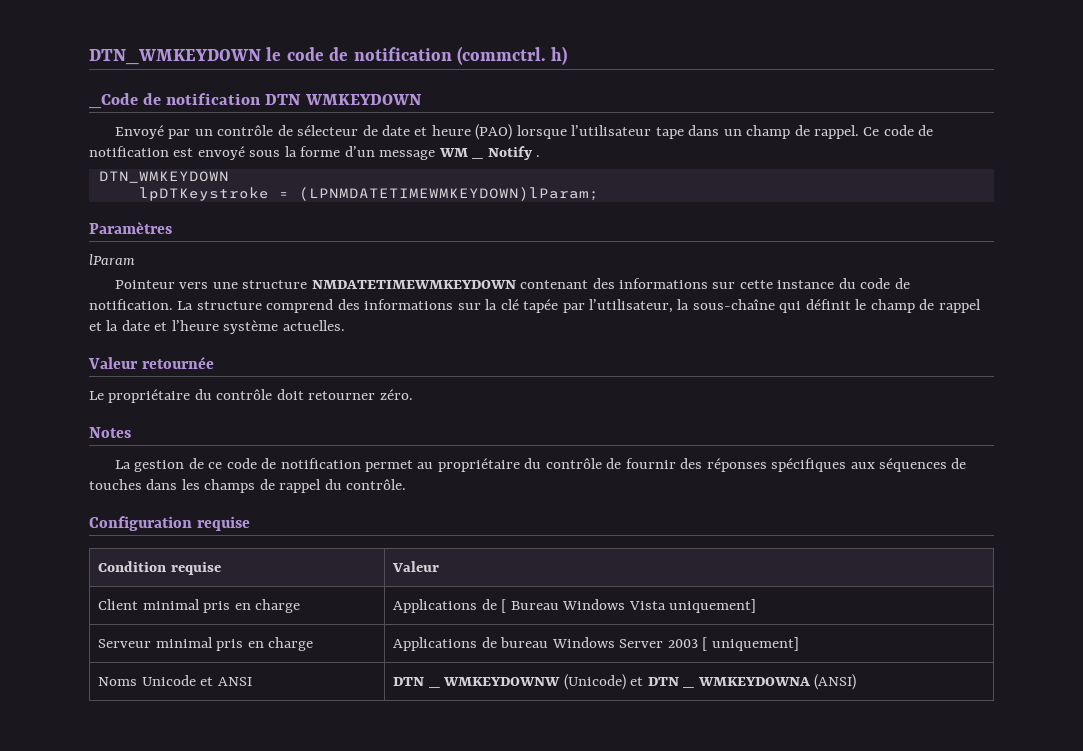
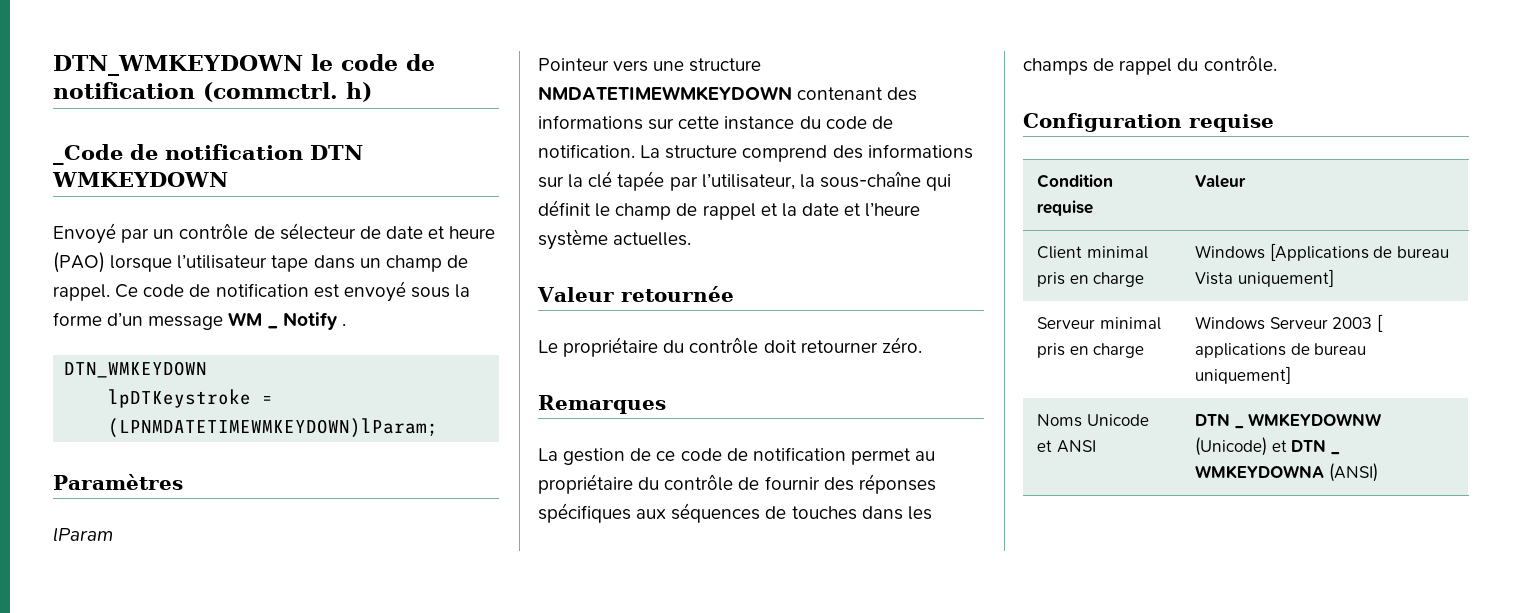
[89,427,131,438] Notes -> [538,395,666,414] Remarques
[393,599,626,613] Applications de [ Bureau Windows -> [1195,243,1450,261] Windows [Applications de bureau
[393,637,708,651] Applications de bureau Windows Server 2003 [ -> [1195,314,1384,332] [1195,343,1367,358] Windows Serveur 2003 [ applications de bureau

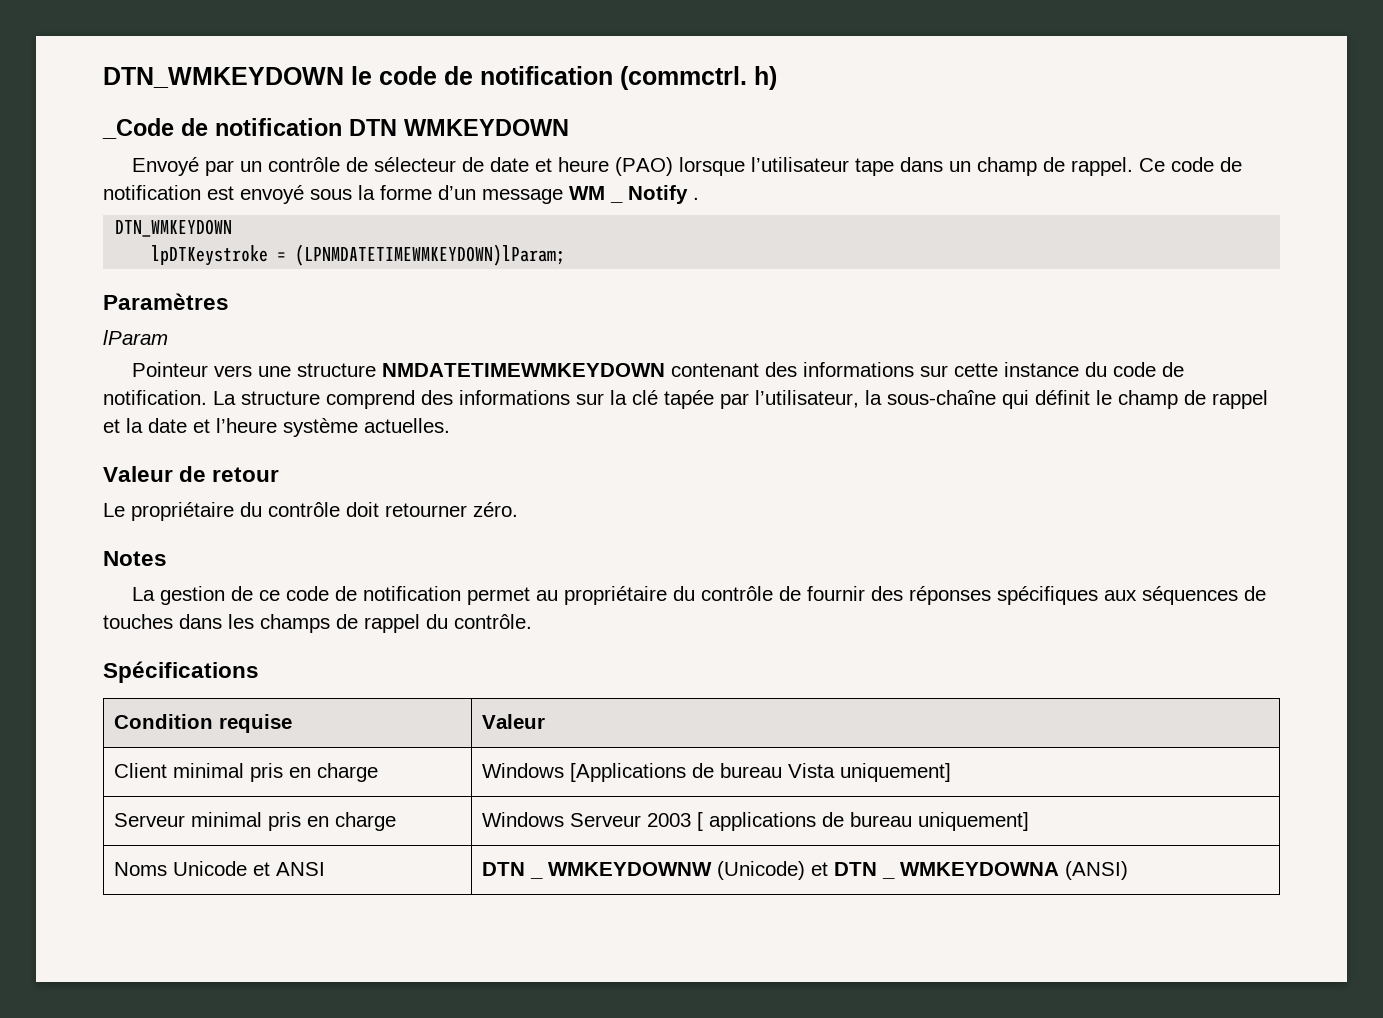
[620,286,734,302] retournée -> [179,466,280,482] de retour
[538,395,666,414] Remarques -> [103,551,167,566] Notes
[1023,113,1274,132] Configuration requise -> [103,661,259,683] Spécifications

